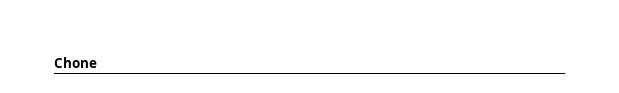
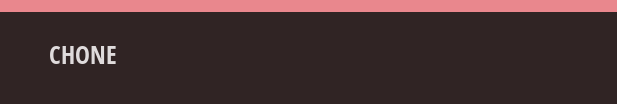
[54,57,97,68] Chone -> [49,46,117,64] CHONE

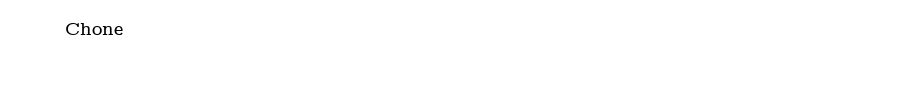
[49,46,117,64] CHONE -> [65,23,123,35] Chone

